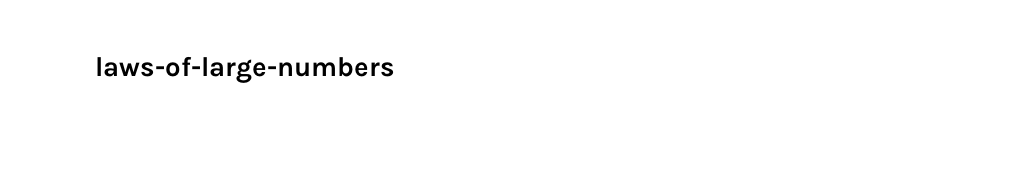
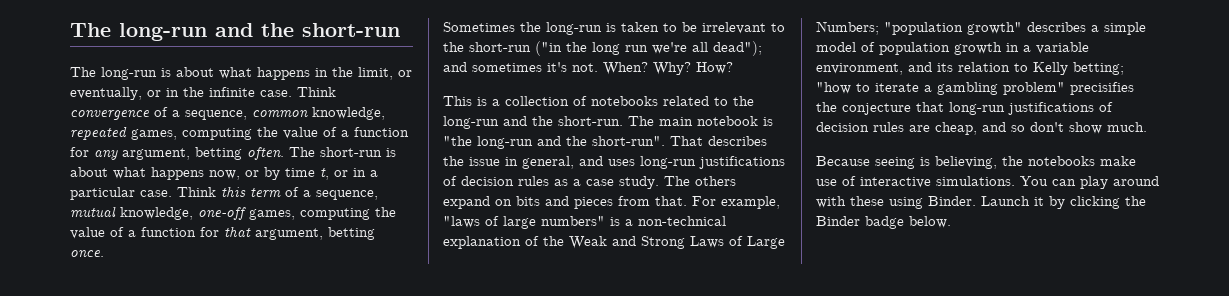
[95,56,395,83] laws-of-large-numbers -> [70,23,400,41] [70,67,412,80] [70,87,336,100] [70,107,385,120] [70,126,409,140] [70,147,396,160] [70,167,378,180] [70,186,378,200] [70,206,396,220] [70,226,375,240] [70,250,104,258] [443,22,785,35] [443,41,762,56] [443,62,733,75] [443,96,754,106] [443,116,773,129] [443,136,767,149] [443,156,785,169] [443,176,736,189] [443,196,780,209] [443,216,726,229] [443,236,785,249] [816,21,1146,35] [816,42,1089,55] [816,62,1124,75] [816,82,1134,95] [816,102,1113,115] [816,122,1147,135] [816,156,1136,169] [816,176,1159,189] [816,196,1146,209] [816,216,951,229] The long-run and the short-run // The long-run is about what happens in the limit, or eventually, or in the infinite case. Think convergence of a sequence, common knowledge, repeated games, computing the value of a function for any argument, betting often. The short-run is about what happens now, or by time t, or in a particular case. Think this term of a sequence, mutual knowledge, one-off games, computing the value of a function for that argument, betting once. // Sometimes the long-run is taken to be irrelevant to the short-run ("in the long run we're all dead"); and sometimes it's not. When? Why? How? // This is a collection of notebooks related to the long-run and the short-run. The main notebook is "the long-run and the short-run". That describes the issue in general, and uses long-run justifications of decision rules as a case study. The others expand on bits and pieces from that. For example, "laws of large numbers" is a non-technical explanation of the Weak and Strong Laws of Large Numbers; "population growth" describes a simple model of population growth in a variable environment, and its relation to Kelly betting; "how to iterate a gambling problem" precisifies the conjecture that long-run justifications of decision rules are cheap, and so don't show much. // Because seeing is believing, the notebooks make use of interactive simulations. You can play around with these using Binder. Launch it by clicking the Binder badge below.

